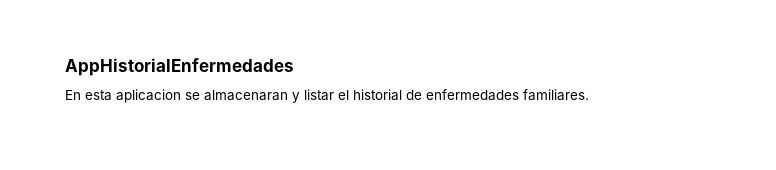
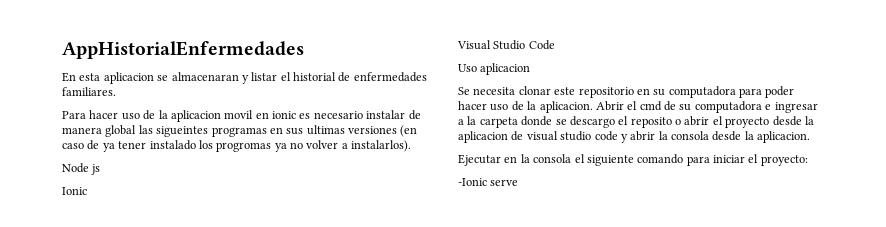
(589, 95) none -> [62,110,421,122] [62,125,418,137] [62,140,412,152] [62,163,101,175] [62,187,87,195] [457,40,555,50] [458,63,531,75] [458,86,795,98] [458,101,818,113] [458,116,814,128] [458,131,811,143] [458,154,808,166] [458,178,519,186] // Para hacer uso de la aplicacion movil en ionic es necesario instalar de manera global las sigueintes programas en sus ultimas versiones (en caso de ya tener instalado los progromas ya no volver a instalarlos). // Node js // Ionic // Visual Studio Code // Uso aplicacion // Se necesita clonar este repositorio en su computadora para poder hacer uso de la aplicacion. Abrir el cmd de su computadora e ingresar a la carpeta donde se descargo el reposito o abrir el proyecto desde la aplicacion de visual studio code y abrir la consola desde la aplicacion. // Ejecutar en la consola el siguiente comando para iniciar el proyecto: // -Ionic serve

